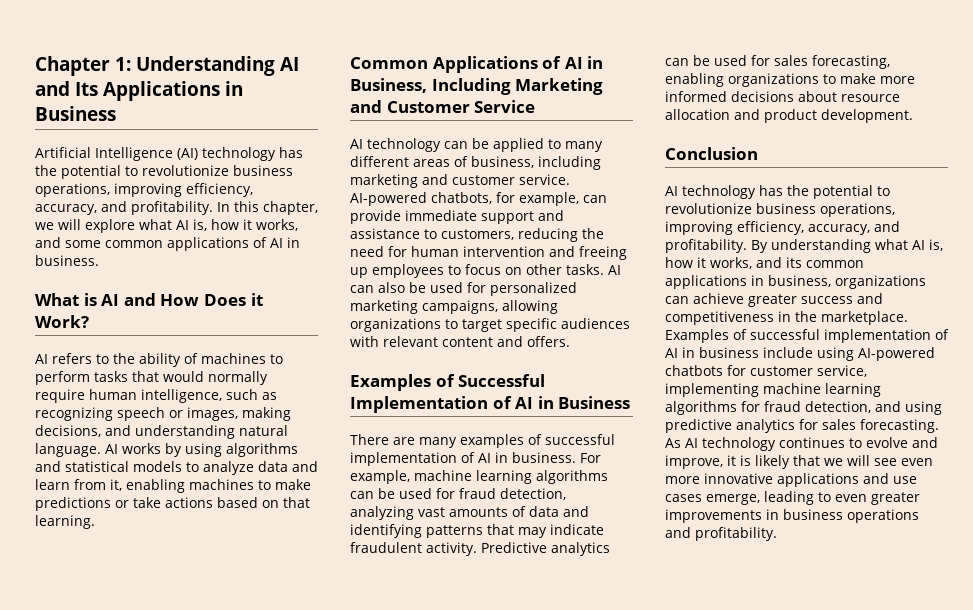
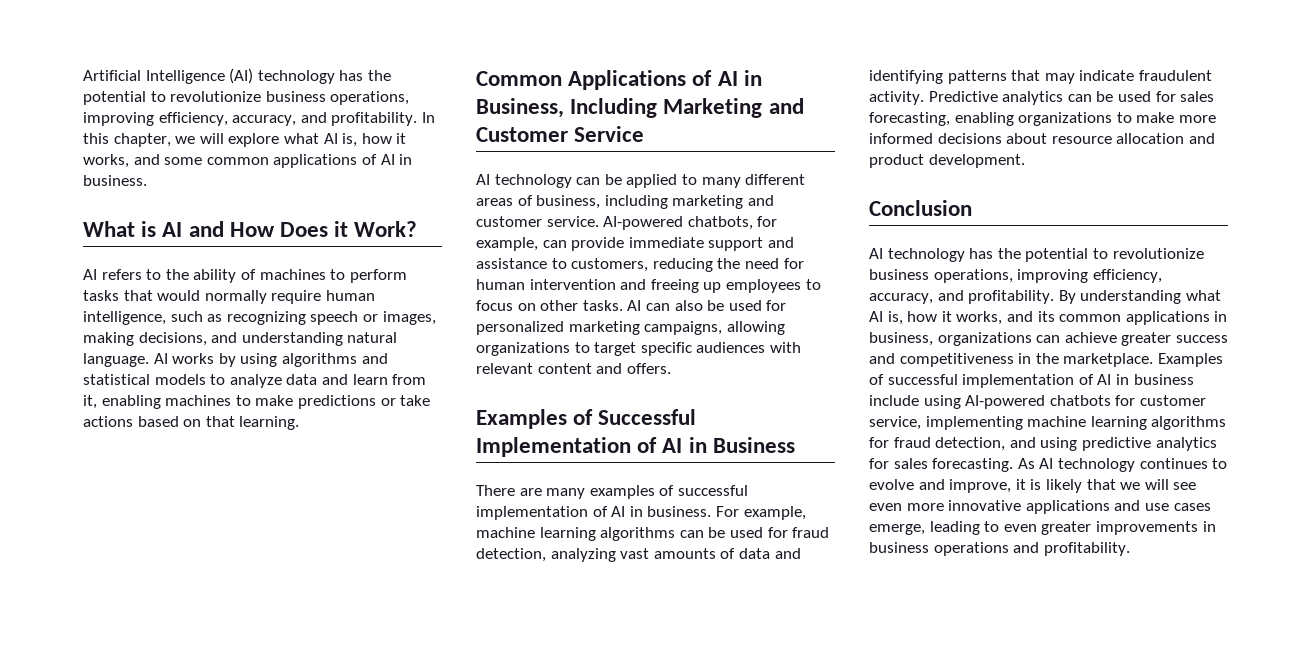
[35,56,300,76] [35,81,244,101] [35,106,116,121] Chapter 1: Understanding AI and Its Applications in Business // -> (83, 75) none

